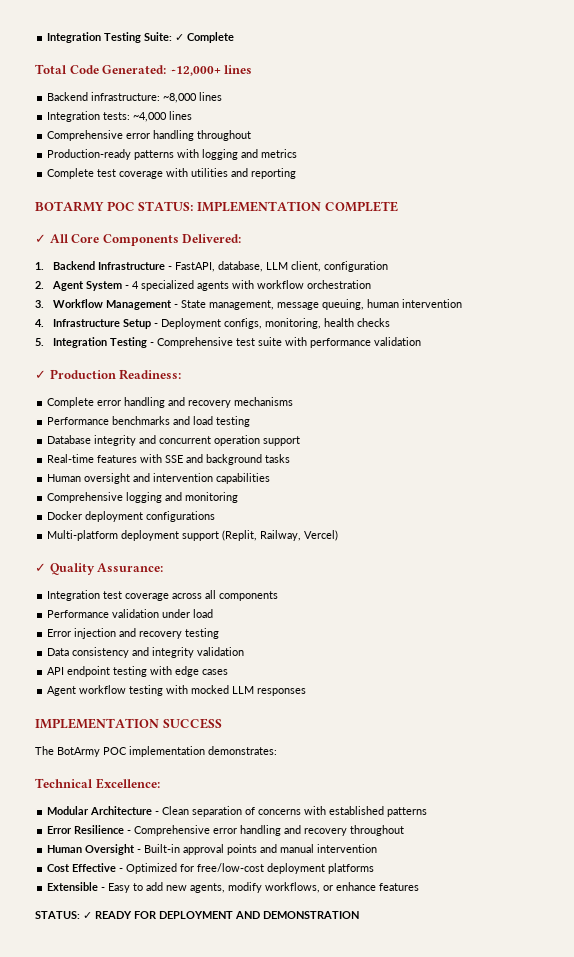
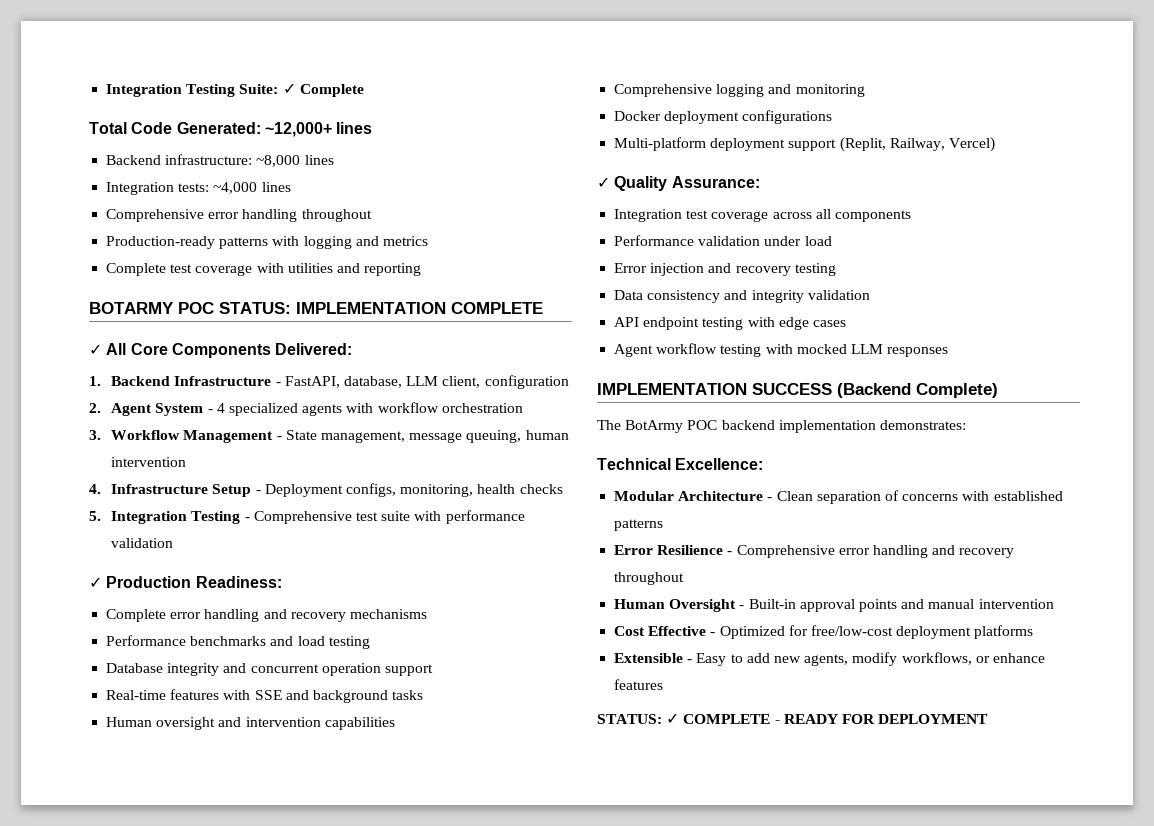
(222, 723) none -> [837,383,998,398] (Backend Complete)
(127, 751) none -> [721,420,775,430] backend
(92, 915) none -> [683,714,780,724] COMPLETE -
[235,911,359,919] AND DEMONSTRATION -> (989, 719) none

